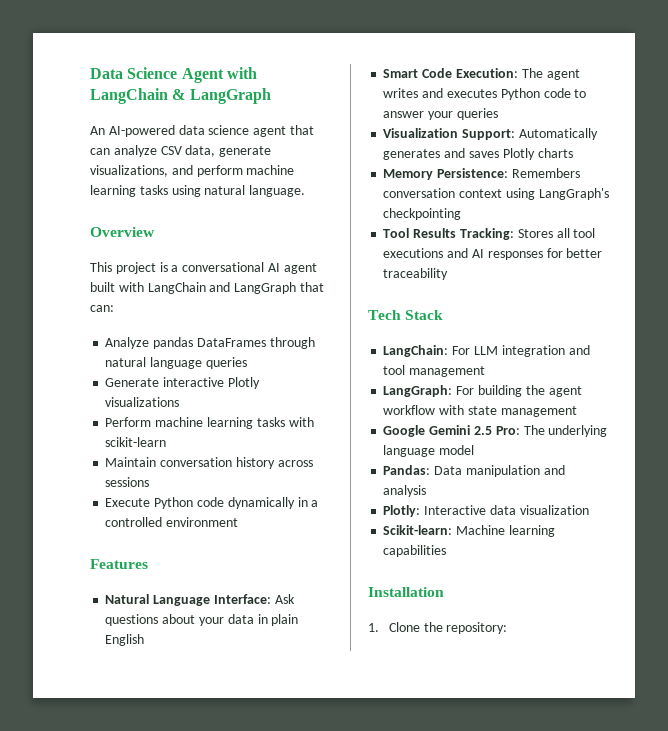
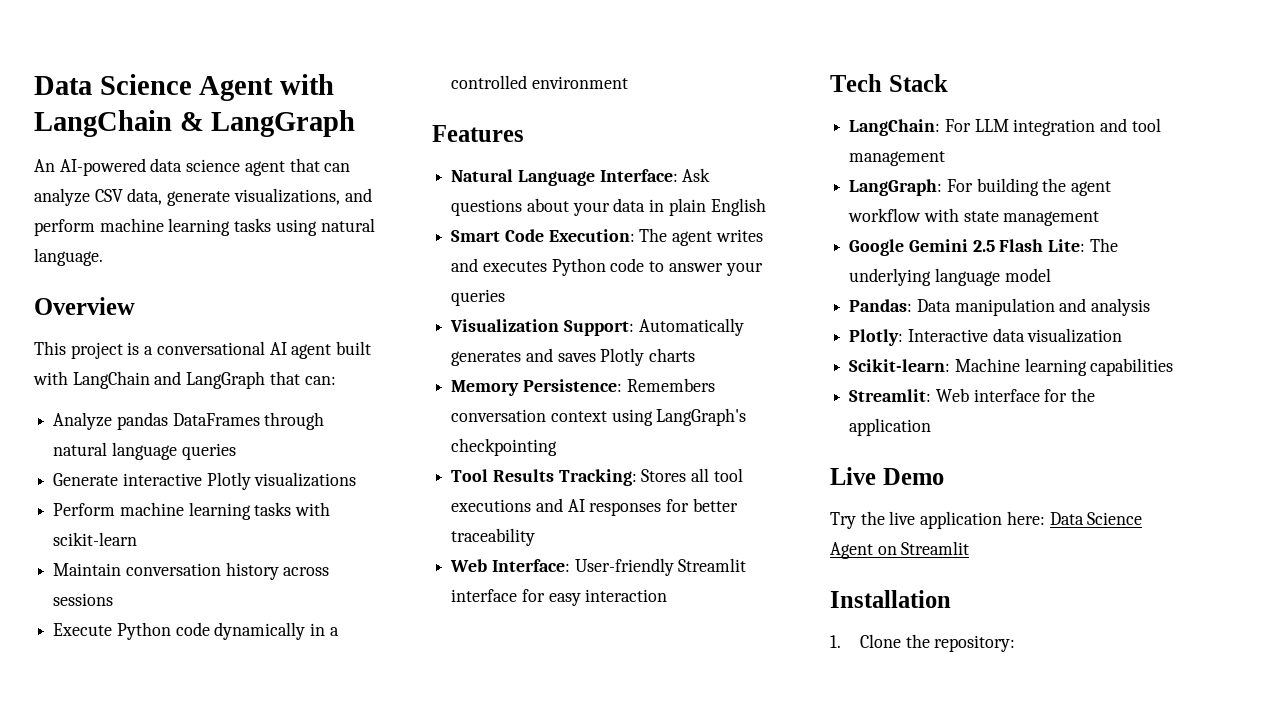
(449, 274) none -> [450,558,747,576] [451,589,668,606] // Web Interface: User-friendly Streamlit interface for easy interaction
[495,426,520,435] Pro: -> [999,239,1086,252] Flash Lite:
(447, 551) none -> [849,388,1096,402] [849,418,932,436] [830,467,944,485] [830,511,1143,529] [830,541,970,559] // Streamlit: Web interface for the application // Live Demo // Try the live application here: Data Science Agent on Streamlit

